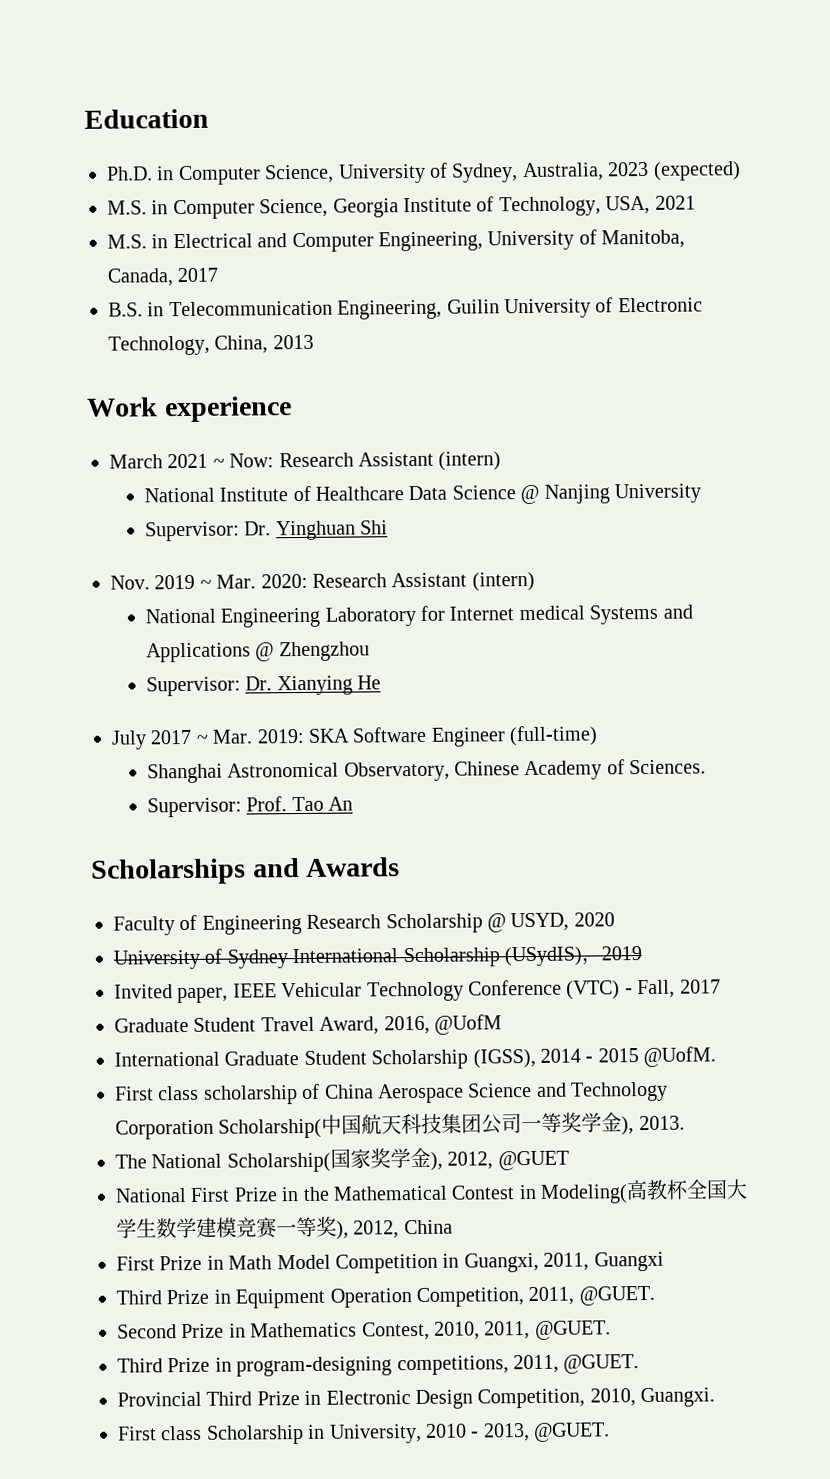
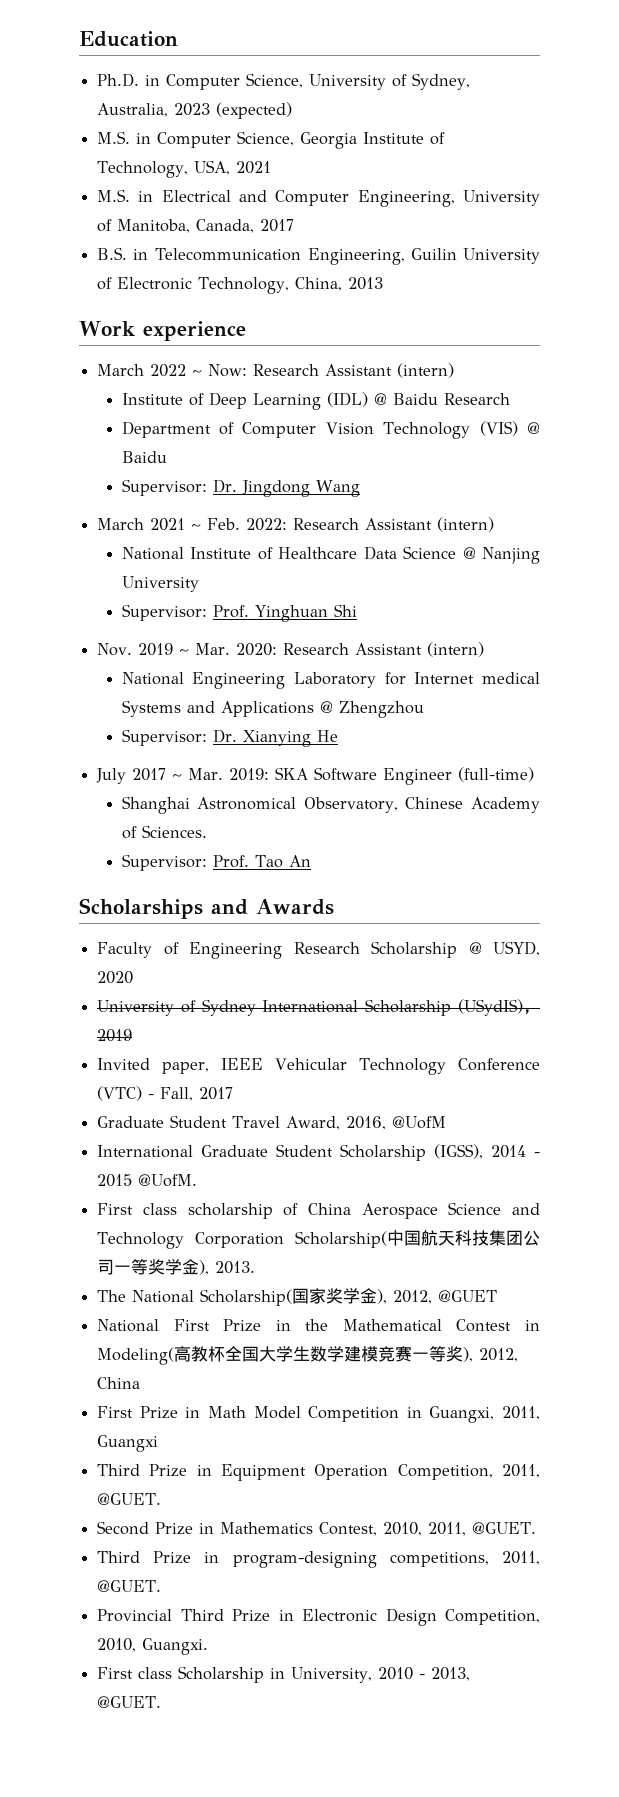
(292, 409) none -> [97,363,455,378] [121,392,510,410] [121,421,540,439] [121,451,167,463] [121,479,360,497] // March 2022 ~ Now: Research Assistant (intern) // Institute of Deep Learning (IDL) @ Baidu Research // Department of Computer Vision Technology (VIS) @ Baidu // Supervisor: Dr. Jingdong Wang
[229,453,275,468] Now: -> [207,518,288,531] Feb. 2022:
[244,521,272,536] Dr. -> [212,605,249,618] Prof.

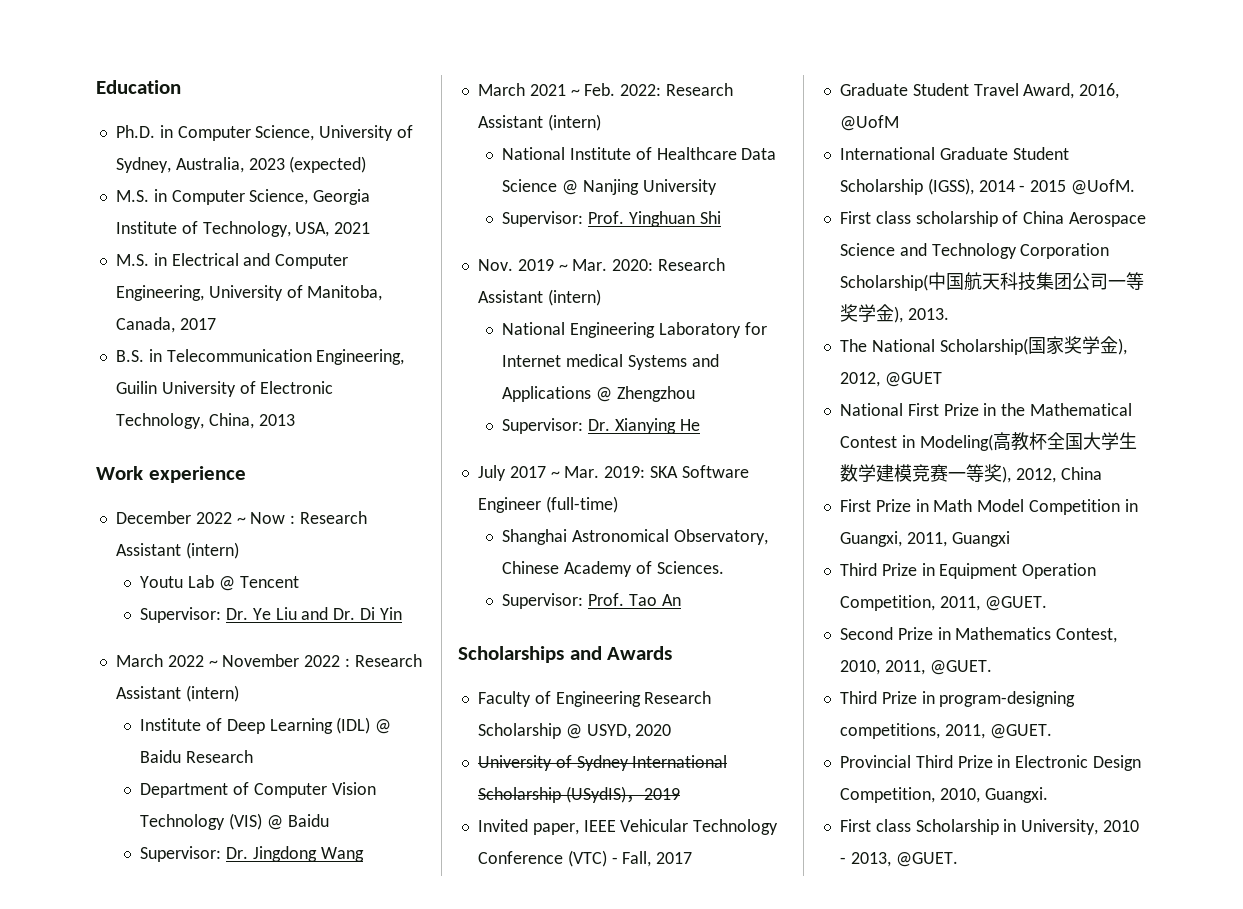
(246, 331) none -> [115,511,368,524] [115,542,239,559] [139,575,299,591] [139,607,402,623] // December 2022 ~ Now : Research Assistant (intern) // Youtu Lab @ Tencent // Supervisor: Dr. Ye Liu and Dr. Di Yin
[208,364,248,377] Now: -> [222,654,351,667] November 2022 :

